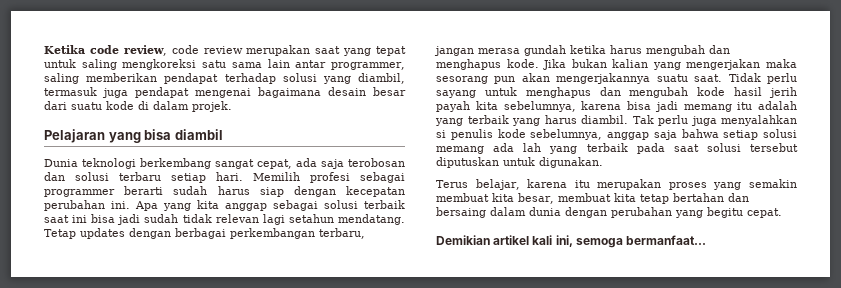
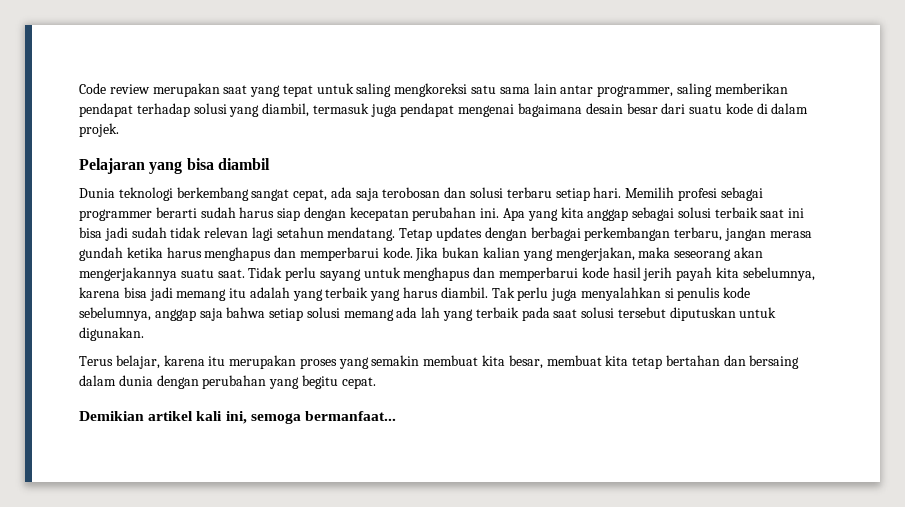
[44,45,199,56] Ketika code review, code -> [79,83,106,94] Code
[646,45,730,56] [436,59,501,70] mengubah dan menghapus -> [204,247,379,261] menghapus dan memperbarui
[686,59,797,70] [436,76,516,84] mengerjakan maka sesorang pun -> [555,247,732,261] mengerjakan, maka seseorang
[629,87,689,98] mengubah -> [499,267,579,281] memperbarui

